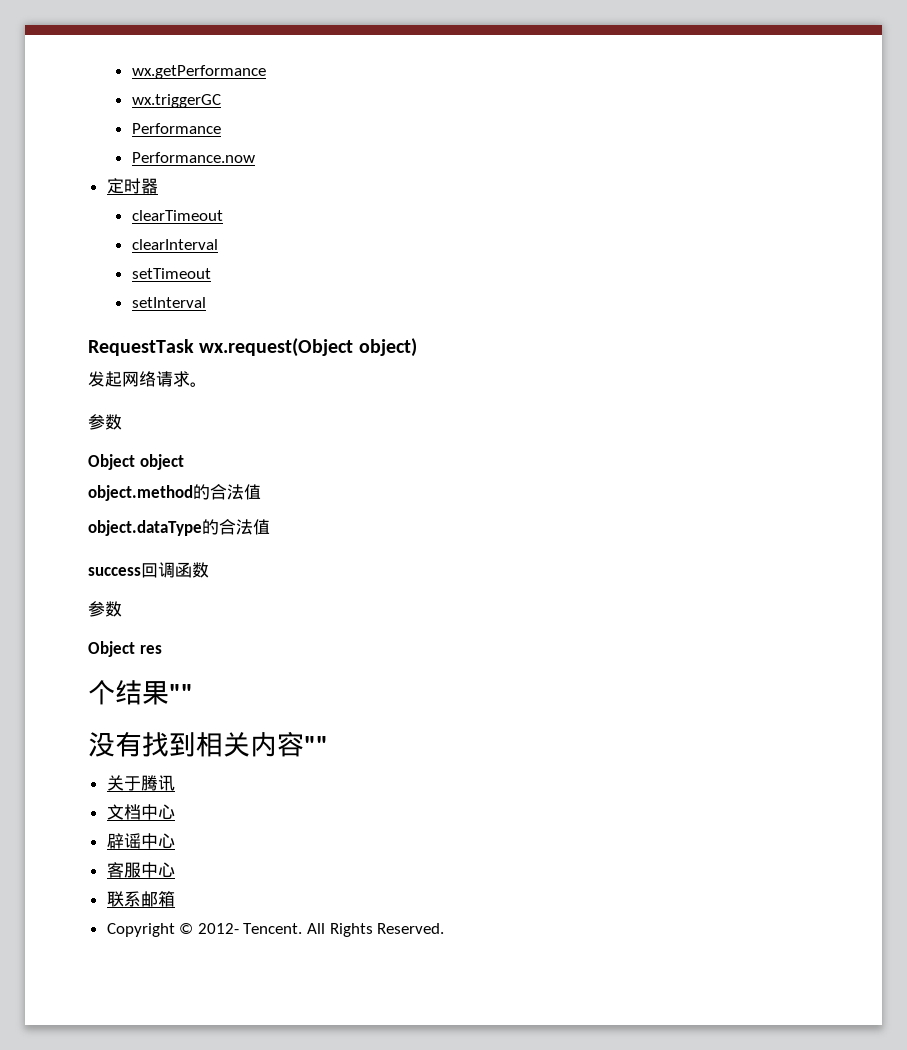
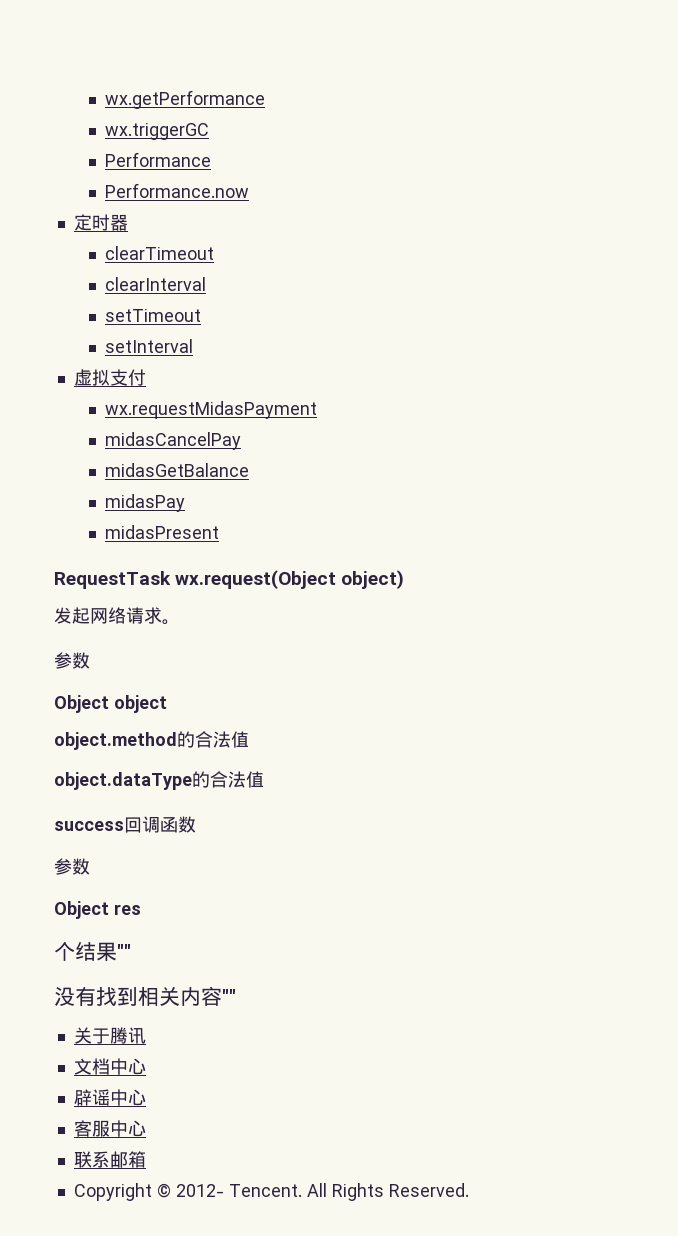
(206, 302) none -> [73,369,146,386] [104,401,317,419] [104,432,241,450] [104,463,249,477] [104,494,185,512] [104,525,219,539] // 虚拟支付 // wx.requestMidasPayment // midasCancelPay // midasGetBalance // midasPay // midasPresent

